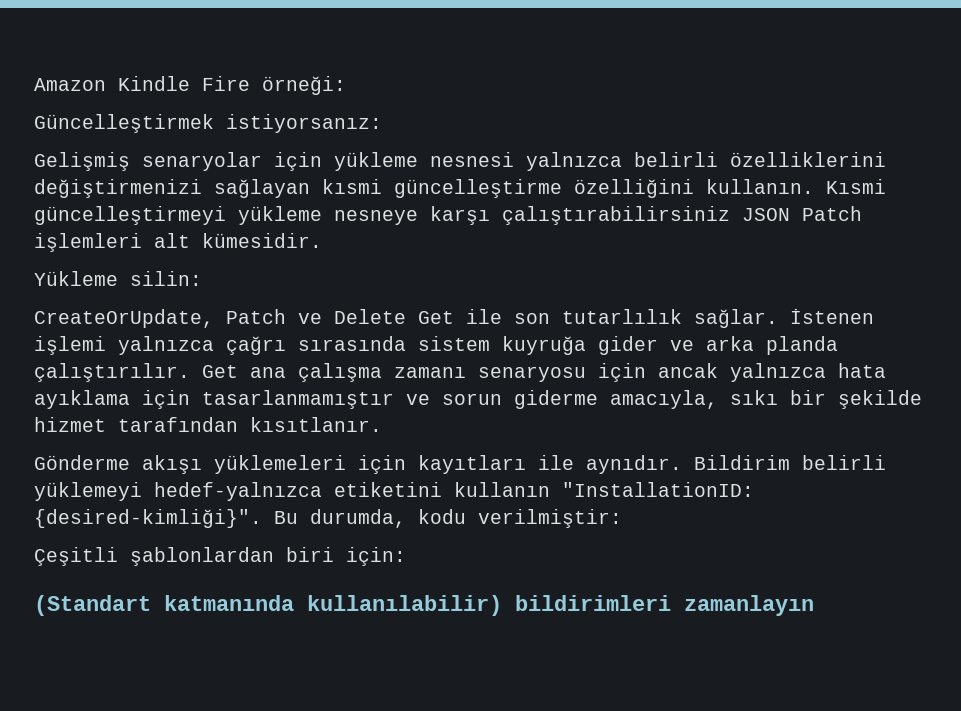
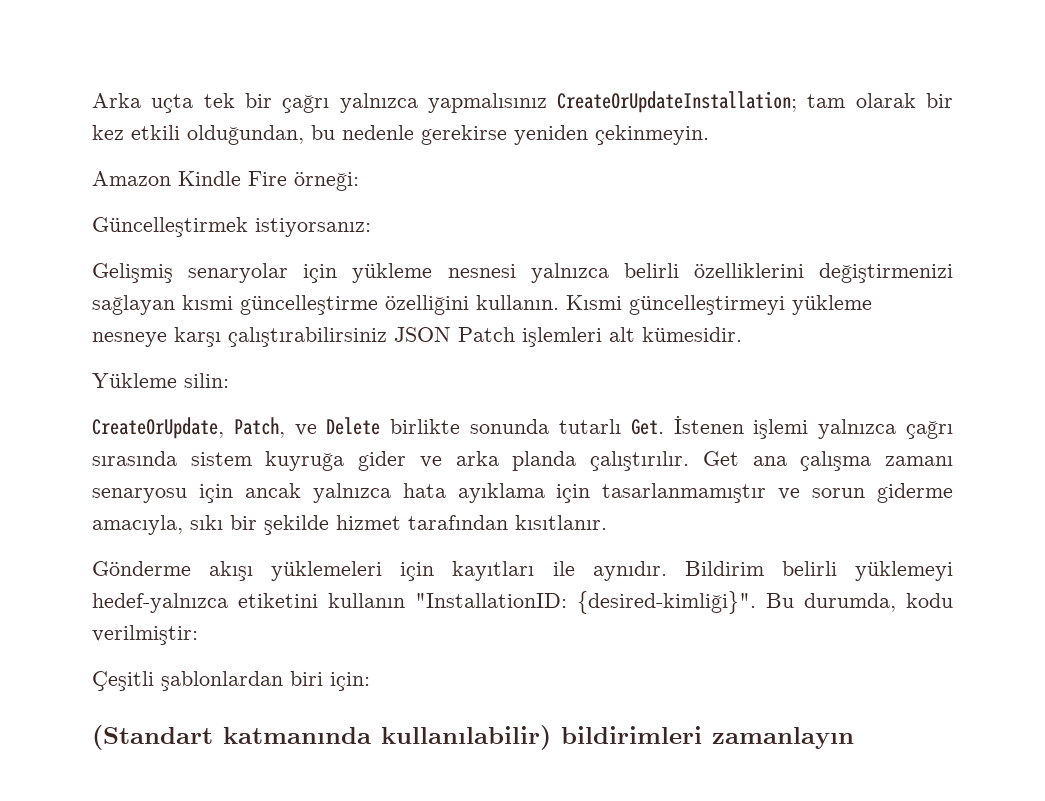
(34, 84) none -> [92,91,953,113] [92,125,709,145] Arka uçta tek bir çağrı yalnızca yapmalısınız CreateOrUpdateInstallation; tam olarak bir kez etkili olduğundan, bu nedenle gerekirse yeniden çekinmeyin. //
[226,309,286,324] Patch -> [233,417,285,438] Patch,
[418,309,778,328] Get ile son tutarlılık sağlar. -> [390,419,664,435] birlikte sonunda tutarlı Get.

